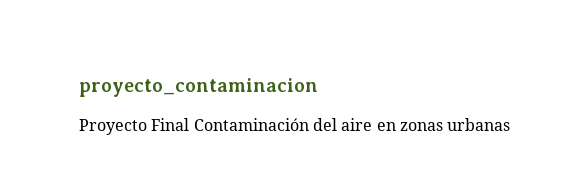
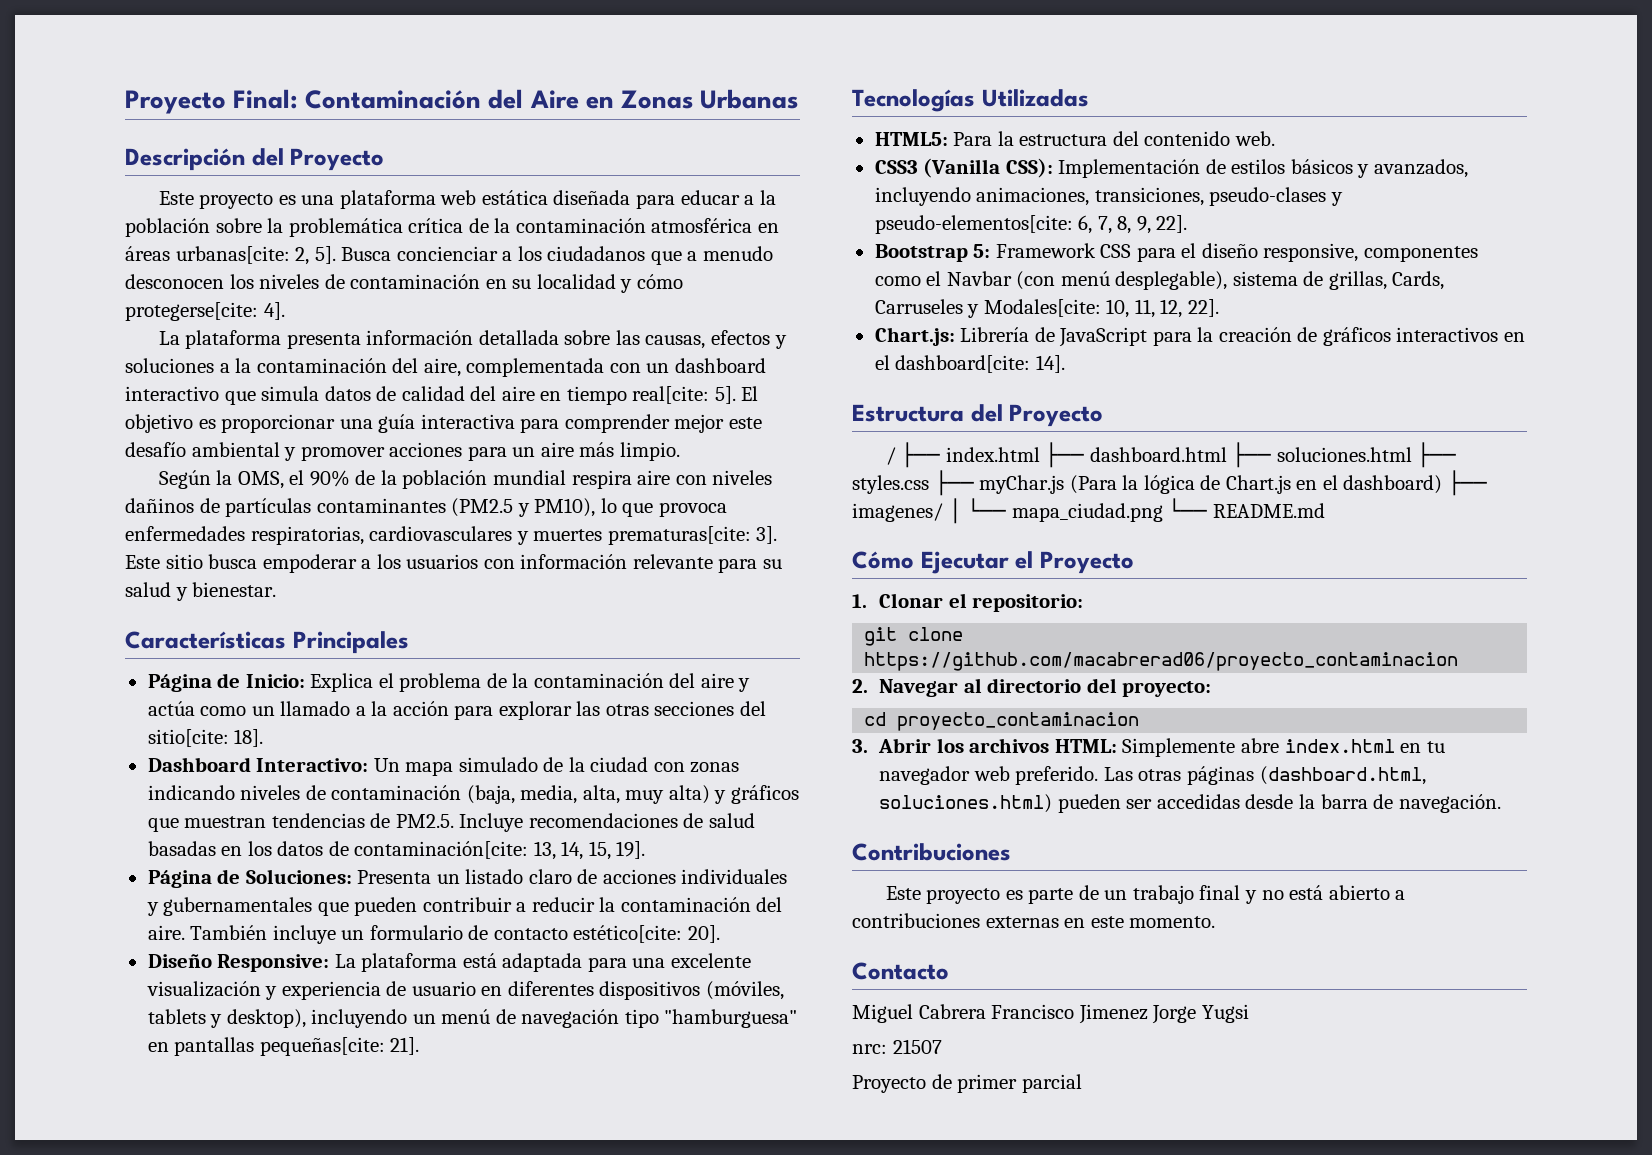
[79,78,318,97] [79,118,511,135] proyecto_contaminacion // Proyecto Final Contaminación del aire en zonas urbanas -> [125,89,799,114] [125,148,385,171] [158,190,776,209] [125,218,779,237] [125,246,773,265] [125,274,683,293] [125,302,285,321] [158,330,787,349] [125,358,766,377] [125,386,759,405] [125,414,762,433] [125,442,680,461] [158,470,773,489] [125,498,727,517] [125,526,778,545] [125,554,782,573] [125,582,277,601] [125,631,409,654] [147,673,751,692] [147,701,766,720] [147,729,264,747] [147,757,740,776] [147,785,799,804] [147,813,755,832] [147,841,646,860] [147,869,788,888] [146,897,783,916] [147,925,720,944] [147,953,751,972] [146,981,784,1000] [147,1009,798,1028] [147,1037,420,1056] [852,89,1089,112] [874,131,1275,146] [874,158,1468,178] [874,187,1343,206] [874,215,1188,234] [874,243,1478,262] [874,271,1445,290] [874,299,1219,318] [874,327,1525,347] [874,355,1065,373] [852,404,1104,427] [885,442,1457,468] [852,470,1487,496] [852,498,1325,524] [852,551,1134,574] [852,593,1084,612] [864,627,964,646] [864,652,1459,671] [852,678,1212,697] [864,712,1140,731] [852,738,1445,757] [879,766,1426,785] [879,794,1501,813] [852,843,1011,861] [885,885,1406,904] [852,913,1216,928] [852,962,949,980] [852,1004,1249,1024] [852,1039,942,1054] [852,1074,1082,1093] Proyecto Final: Contaminación del Aire en Zonas Urbanas // Descripción del Proyecto // Este proyecto es una plataforma web estática diseñada para educar a la población sobre la problemática crítica de la contaminación atmosférica en áreas urbanas[cite: 2, 5]. Busca concienciar a los ciudadanos que a menudo desconocen los niveles de contaminación en su localidad y cómo protegerse[cite: 4]. // La plataforma presenta información detallada sobre las causas, efectos y soluciones a la contaminación del aire, complementada con un dashboard interactivo que simula datos de calidad del aire en tiempo real[cite: 5]. El objetivo es proporcionar una guía interactiva para comprender mejor este desafío ambiental y promover acciones para un aire más limpio. // Según la OMS, el 90% de la población mundial respira aire con niveles dañinos de partículas contaminantes (PM2.5 y PM10), lo que provoca enfermedades respiratorias, cardiovasculares y muertes prematuras[cite: 3]. Este sitio busca empoderar a los usuarios con información relevante para su salud y bienestar. // Características Principales // Página de Inicio: Explica el problema de la contaminación del aire y actúa como un llamado a la acción para explorar las otras secciones del sitio[cite: 18]. // Dashboard Interactivo: Un mapa simulado de la ciudad con zonas indicando niveles de contaminación (baja, media, alta, muy alta) y gráficos que muestran tendencias de PM2.5. Incluye recomendaciones de salud basadas en los datos de contaminación[cite: 13, 14, 15, 19]. // Página de Soluciones: Presenta un listado claro de acciones individuales y gubernamentales que pueden contribuir a reducir la contaminación del aire. También incluye un formulario de contacto estético[cite: 20]. // Diseño Responsive: La plataforma está adaptada para una excelente visualización y experiencia de usuario en diferentes dispositivos (móviles, tablets y desktop), incluyendo un menú de navegación tipo "hamburguesa" en pantallas pequeñas[cite: 21]. // Tecnologías Utilizadas // HTML5: Para la estructura del contenido web. // CSS3 (Vanilla CSS): Implementación de estilos básicos y avanzados, incluyendo animaciones, transiciones, pseudo-clases y pseudo-elementos[cite: 6, 7, 8, 9, 22]. // Bootstrap 5: Framework CSS para el diseño responsive, componentes como el Navbar (con menú desplegable), sistema de grillas, Cards, Carruseles y Modales[cite: 10, 11, 12, 22]. // Chart.js: Librería de JavaScript para la creación de gráficos interactivos en el dashboard[cite: 14]. // Estructura del Proyecto // / ├── index.html ├── dashboard.html ├── soluciones.html ├── styles.css ├── myChar.js (Para la lógica de Chart.js en el dashboard) ├── imagenes/ │ └── mapa_ciudad.png └── README.md // Cómo Ejecutar el Proyecto // 1. Clonar el repositorio: // git clone https://github.com/macabrerad06/proyecto_contaminacion // 2. Navegar al directorio del proyecto: // cd proyecto_contaminacion // 3. Abrir los archivos HTML: Simplemente abre index.html en tu navegador web preferido. Las otras páginas (dashboard.html, soluciones.html) pueden ser accedidas desde la barra de navegación. // Contribuciones // Este proyecto es parte de un trabajo final y no está abierto a contribuciones externas en este momento. // Contacto // Miguel Cabrera Francisco Jimenez Jorge Yugsi // nrc: 21507 // Proyecto de primer parcial

